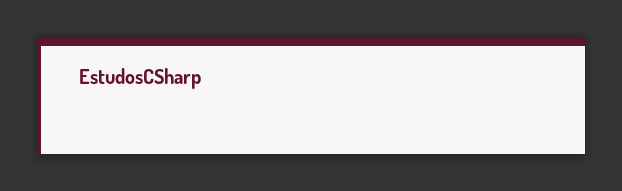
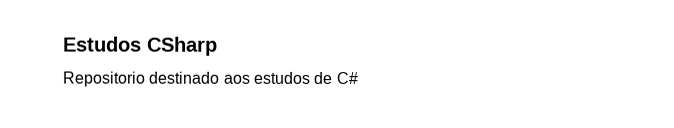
[79,68,201,89] EstudosCSharp -> [63,36,218,56] [62,71,358,87] Estudos CSharp // Repositorio destinado aos estudos de C#

